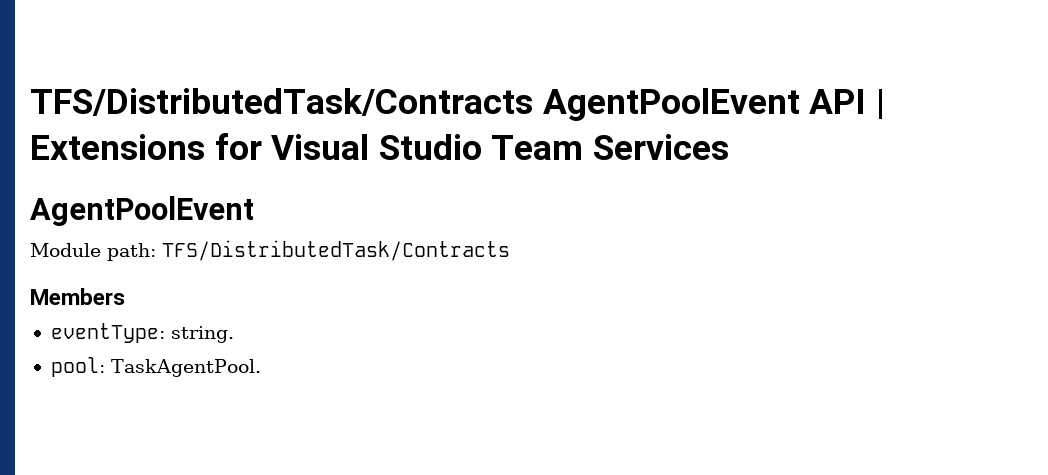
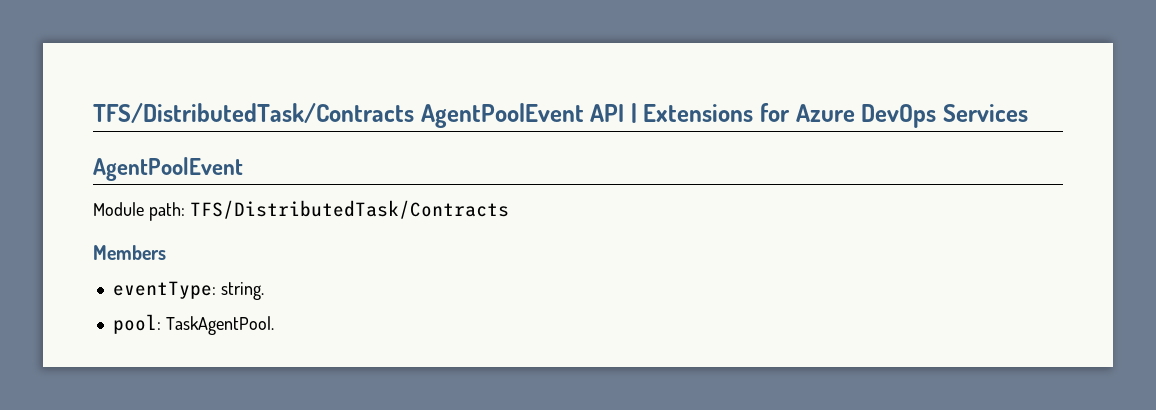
[271,134,584,160] Visual Studio Team -> [795,104,937,128] Azure DevOps

